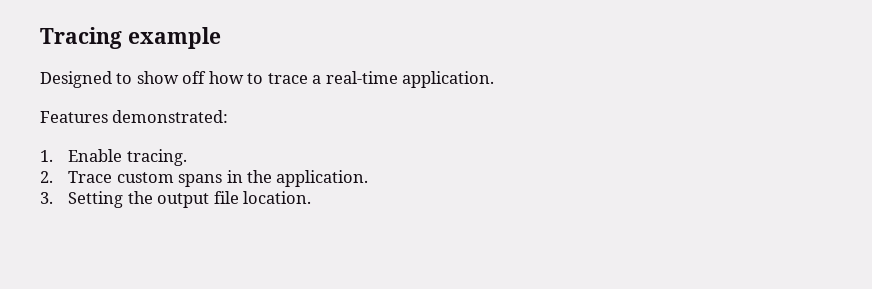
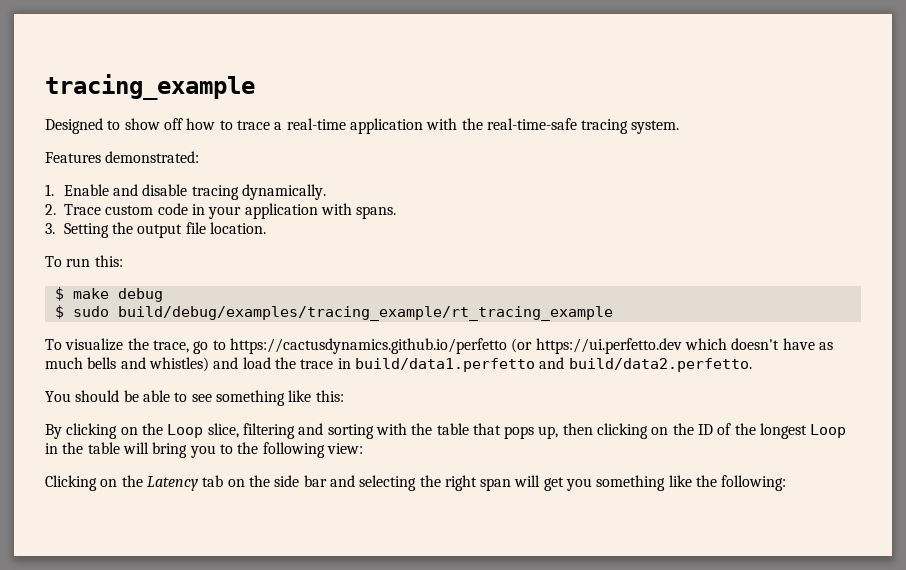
[40,27,221,49] Tracing example -> [45,74,255,100] tracing_example
[402,71,495,88] application. -> [349,118,680,134] application with the real-time-safe tracing system.
[126,149,187,166] tracing. -> [112,184,326,200] and disable tracing dynamically.
[178,170,369,187] spans in the application. -> [157,203,397,219] code in your application with spans.
(312, 197) none -> [45,255,123,267] [54,287,163,302] [54,305,613,321] [45,338,833,354] [45,357,752,372] [45,390,344,406] [45,423,847,439] [45,442,363,458] [45,475,787,491] // To run this: // $ make debug // $ sudo build/debug/examples/tracing_example/rt_tracing_example // To visualize the trace, go to https://cactusdynamics.github.io/perfetto (or https://ui.perfetto.dev which doesn't have as much bells and whistles) and load the trace in build/data1.perfetto and build/data2.perfetto. // You should be able to see something like this: // By clicking on the Loop slice, filtering and sorting with the table that pops up, then clicking on the ID of the longest Loop in the table will bring you to the following view: // Clicking on the Latency tab on the side bar and selecting the right span will get you something like the following:

